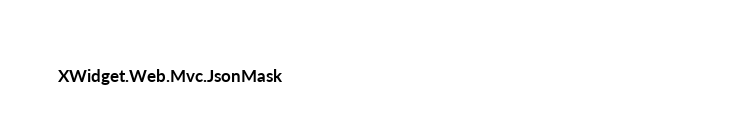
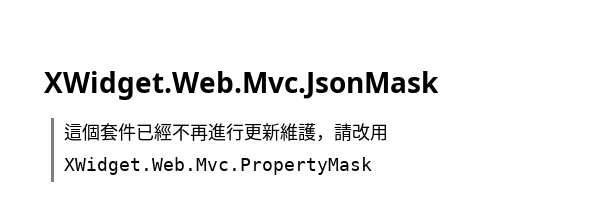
(283, 77) none -> [64,123,389,142] [64,157,373,175] // 這個套件已經不再進行更新維護，請改用XWidget.Web.Mvc.PropertyMask

